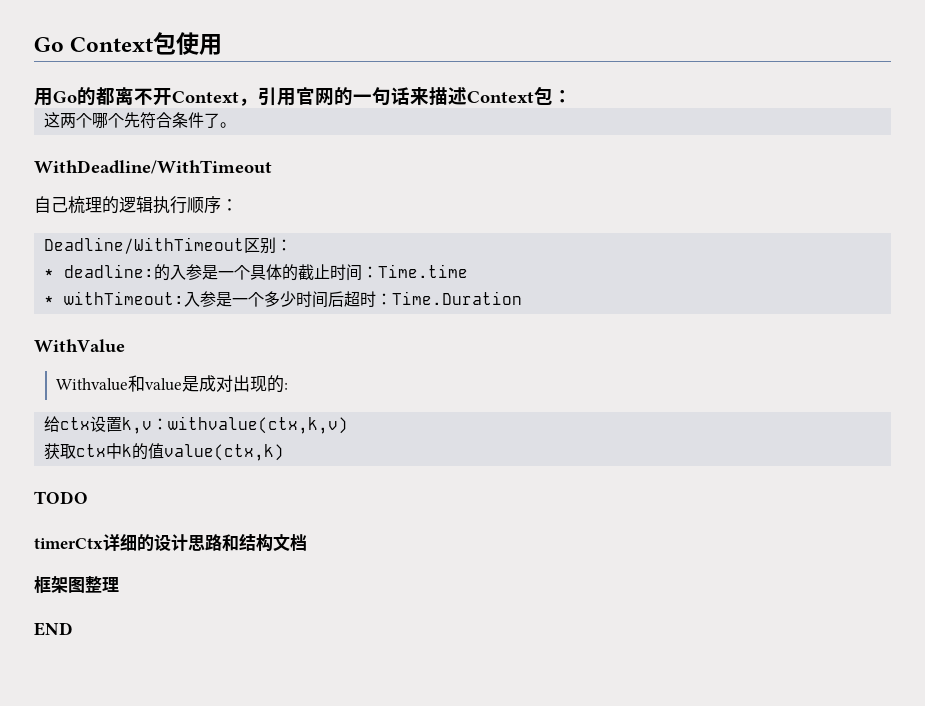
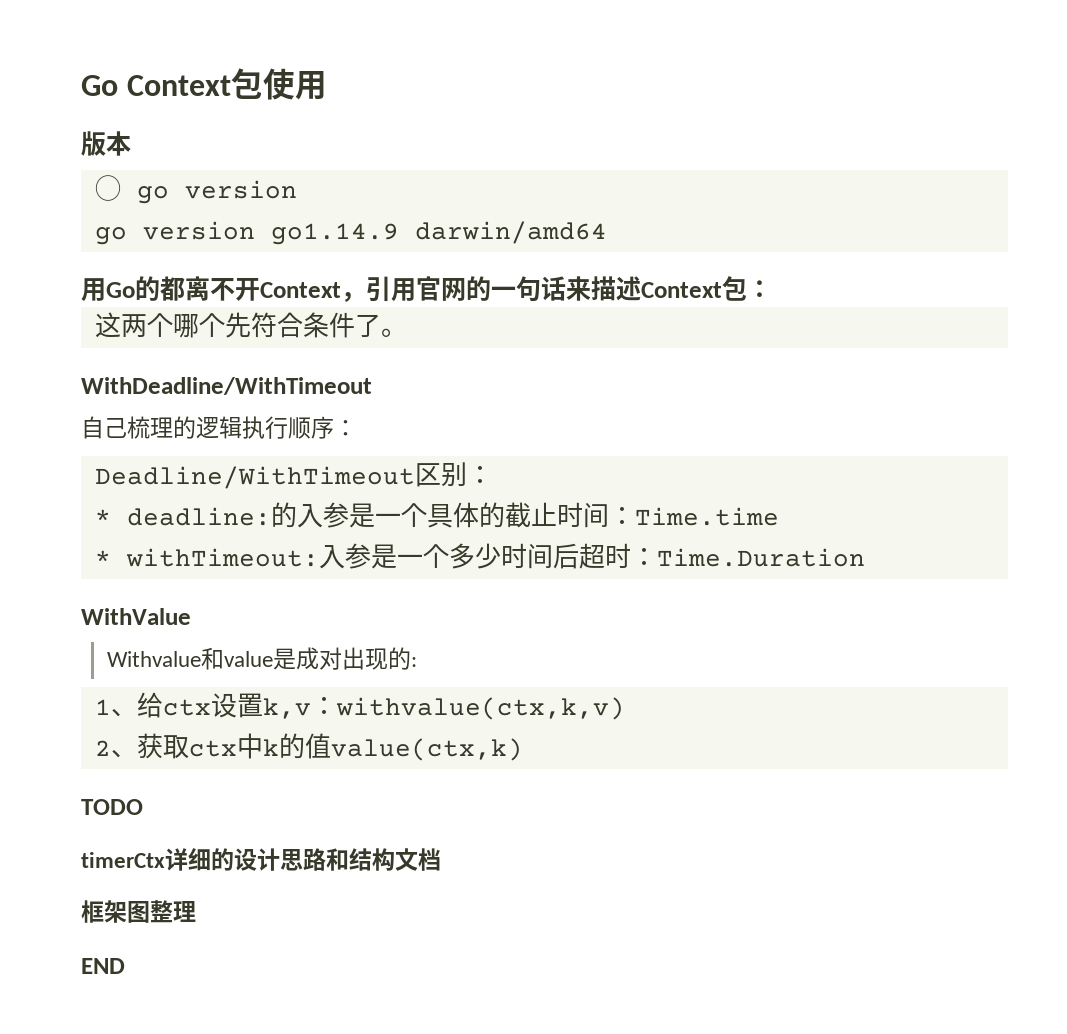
(223, 44) none -> [81,131,131,156] [94,175,297,204] [94,221,607,245] // 版本 // ◯ go version // go version go1.14.9 darwin/amd64
(289, 386) none -> [94,699,137,717] 1、
(349, 425) none -> [94,740,137,758] 2、

